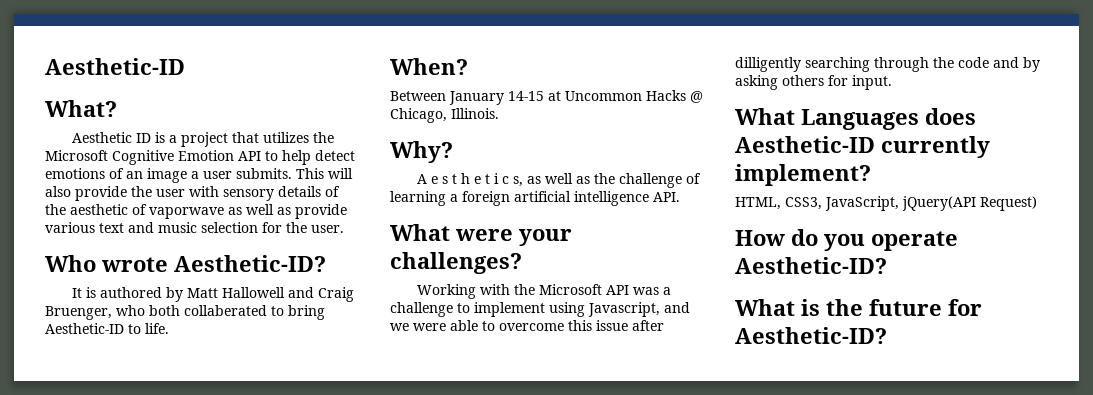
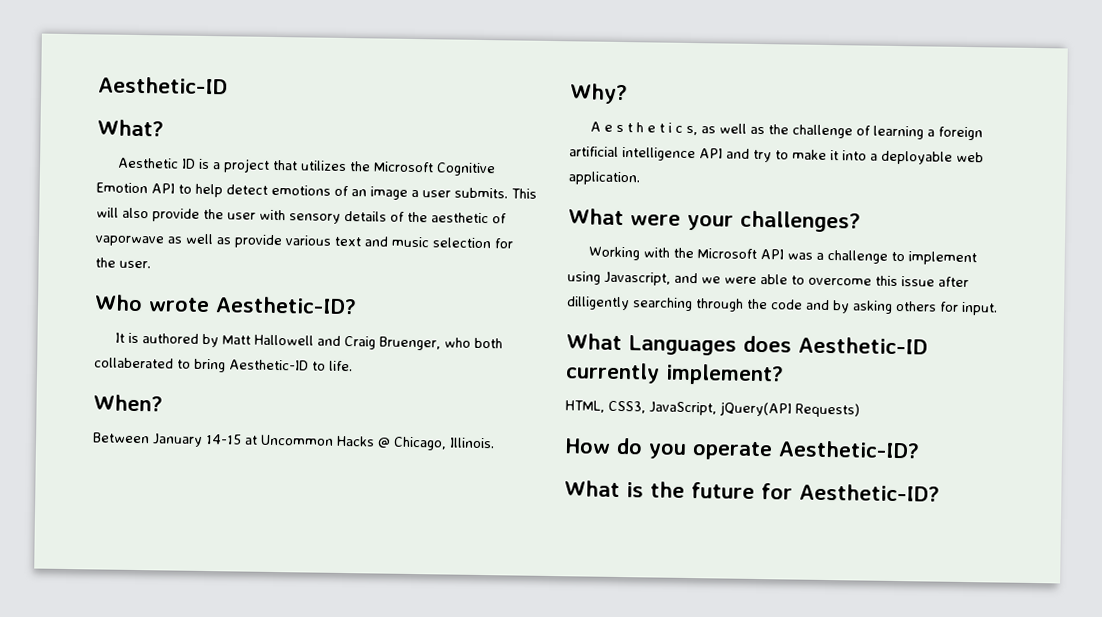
[653,192,680,202] API. -> [699,148,984,165] [568,171,640,186] API and try to make it into a deployable web application.
[980,196,1037,211] Request) -> [795,402,860,418] Requests)

